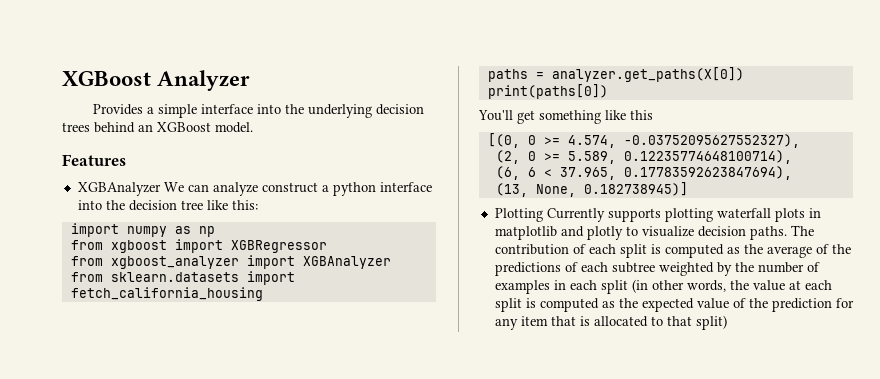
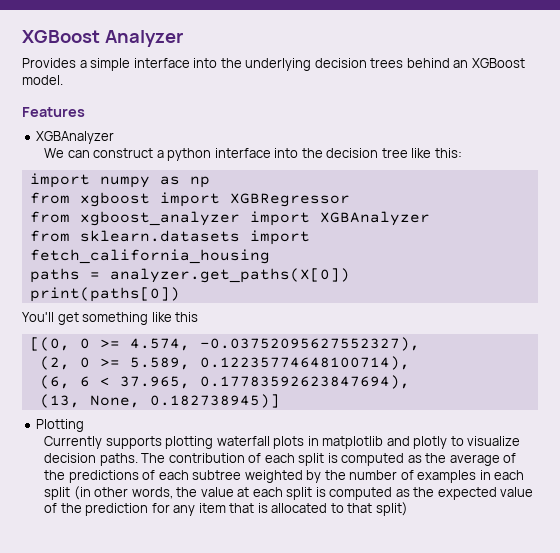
(161, 189) none -> (115, 137) //
[212,182,258,196] analyze -> (90, 154) none
(543, 215) none -> (85, 425) //

